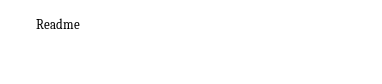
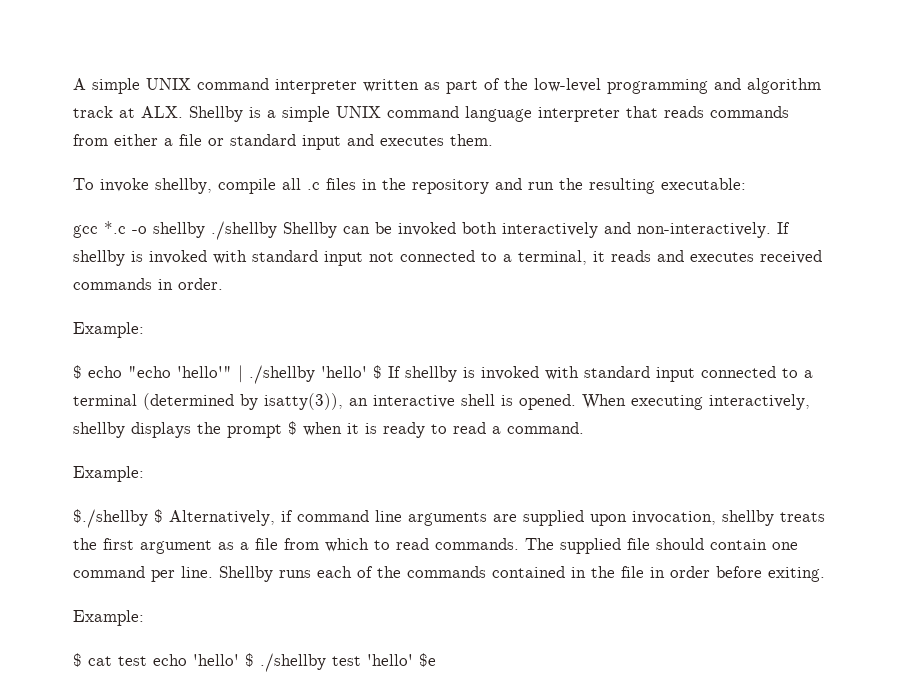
[36,18,80,29] Readme -> [73,78,821,94] [73,106,789,122] [73,134,493,150] [73,178,746,194] [73,221,790,240] [73,250,822,266] [73,278,223,290] [73,322,144,338] [73,365,813,384] [73,393,810,410] [73,421,584,438] [73,466,144,482] [73,509,825,528] [73,538,798,554] [73,566,825,582] [73,610,144,626] [73,653,436,672] A simple UNIX command interpreter written as part of the low-level programming and algorithm track at ALX. Shellby is a simple UNIX command language interpreter that reads commands from either a file or standard input and executes them. // To invoke shellby, compile all .c files in the repository and run the resulting executable: // gcc *.c -o shellby ./shellby Shellby can be invoked both interactively and non-interactively. If shellby is invoked with standard input not connected to a terminal, it reads and executes received commands in order. // Example: // $ echo "echo 'hello'" | ./shellby 'hello' $ If shellby is invoked with standard input connected to a terminal (determined by isatty(3)), an interactive shell is opened. When executing interactively, shellby displays the prompt $ when it is ready to read a command. // Example: // $./shellby $ Alternatively, if command line arguments are supplied upon invocation, shellby treats the first argument as a file from which to read commands. The supplied file should contain one command per line. Shellby runs each of the commands contained in the file in order before exiting. // Example: // $ cat test echo 'hello' $ ./shellby test 'hello' $e

